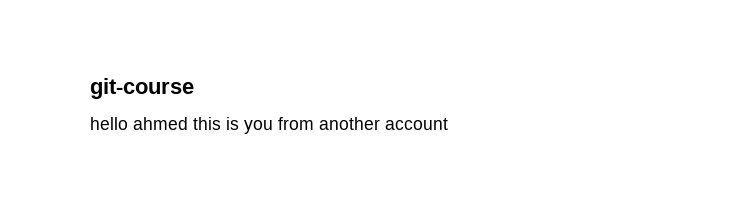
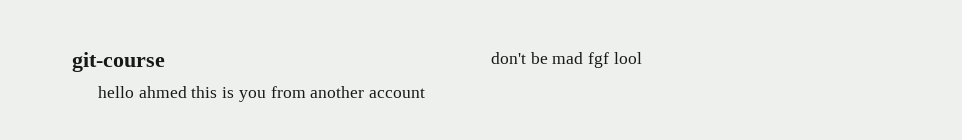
(448, 124) none -> [491,52,642,68] don't be mad fgf lool

